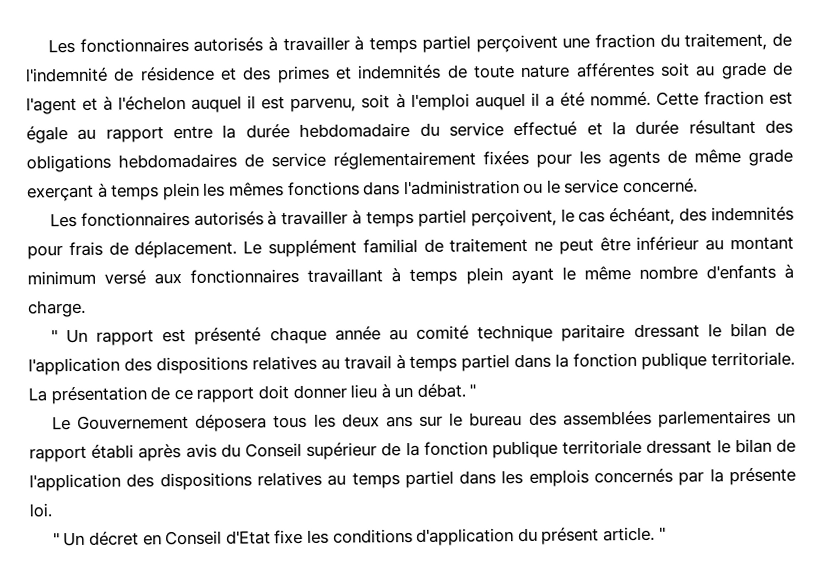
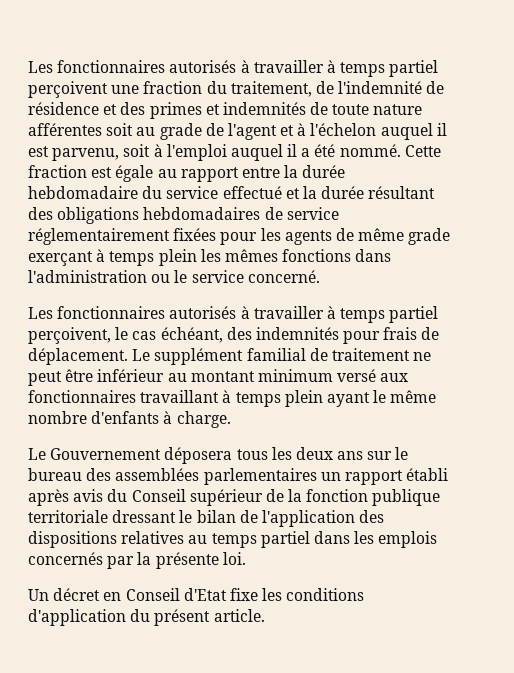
[50,322,796,346] [28,351,795,376] [28,383,477,405] // " Un rapport est présenté chaque année au comité technique paritaire dressant le bilan de l'application des dispositions relatives au travail à temps partiel dans la fonction publique territoriale. La présentation de ce rapport doit donner lieu à un débat. " -> (231, 419) none
[52,532,60,546] " -> (246, 558) none
[658,526,666,540] " -> (265, 615) none

